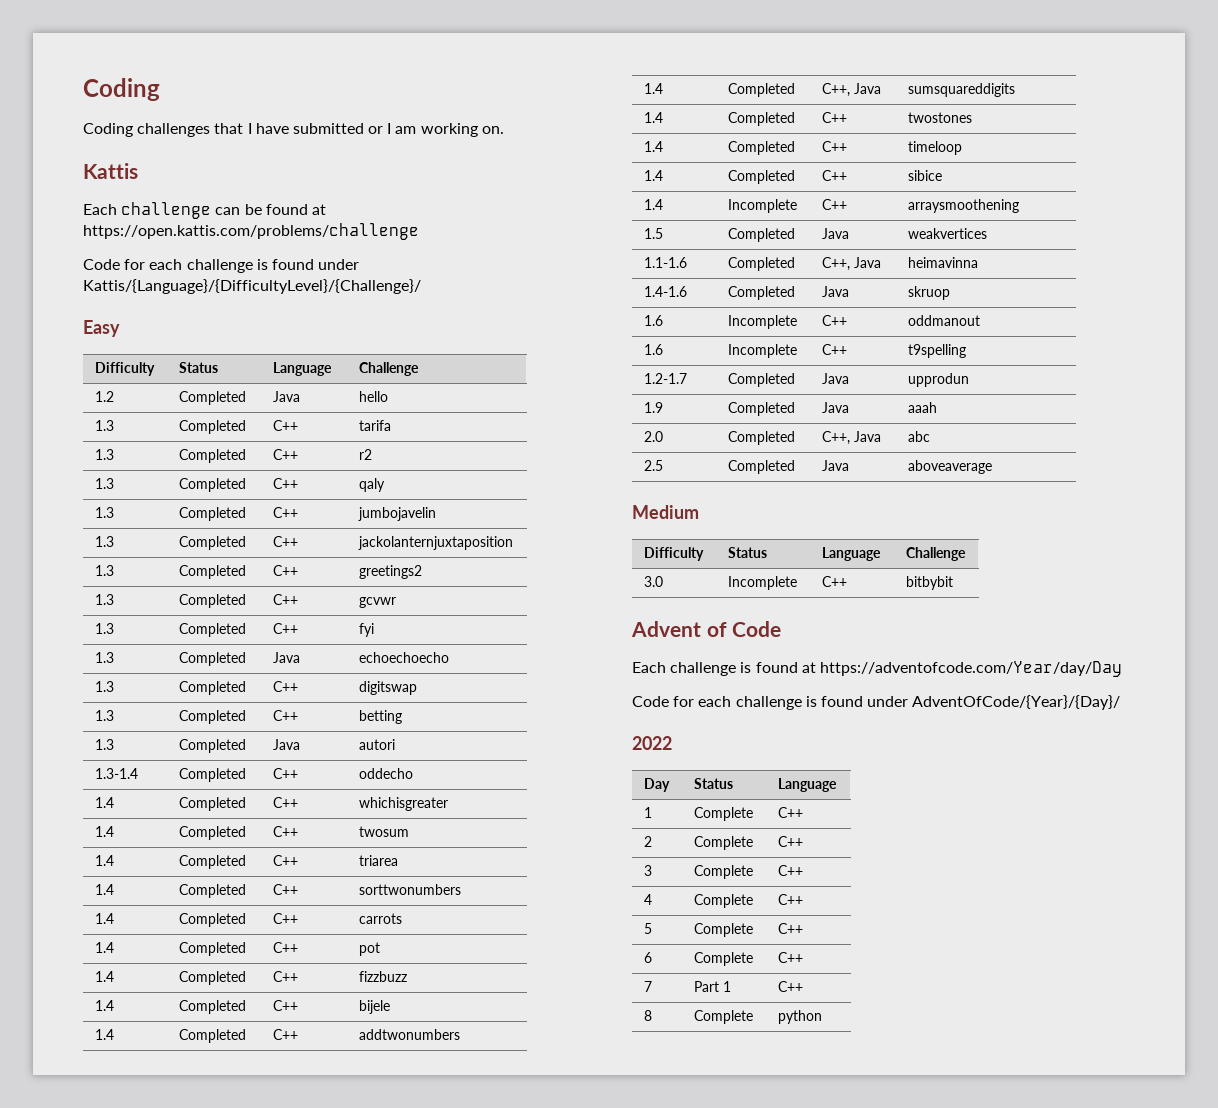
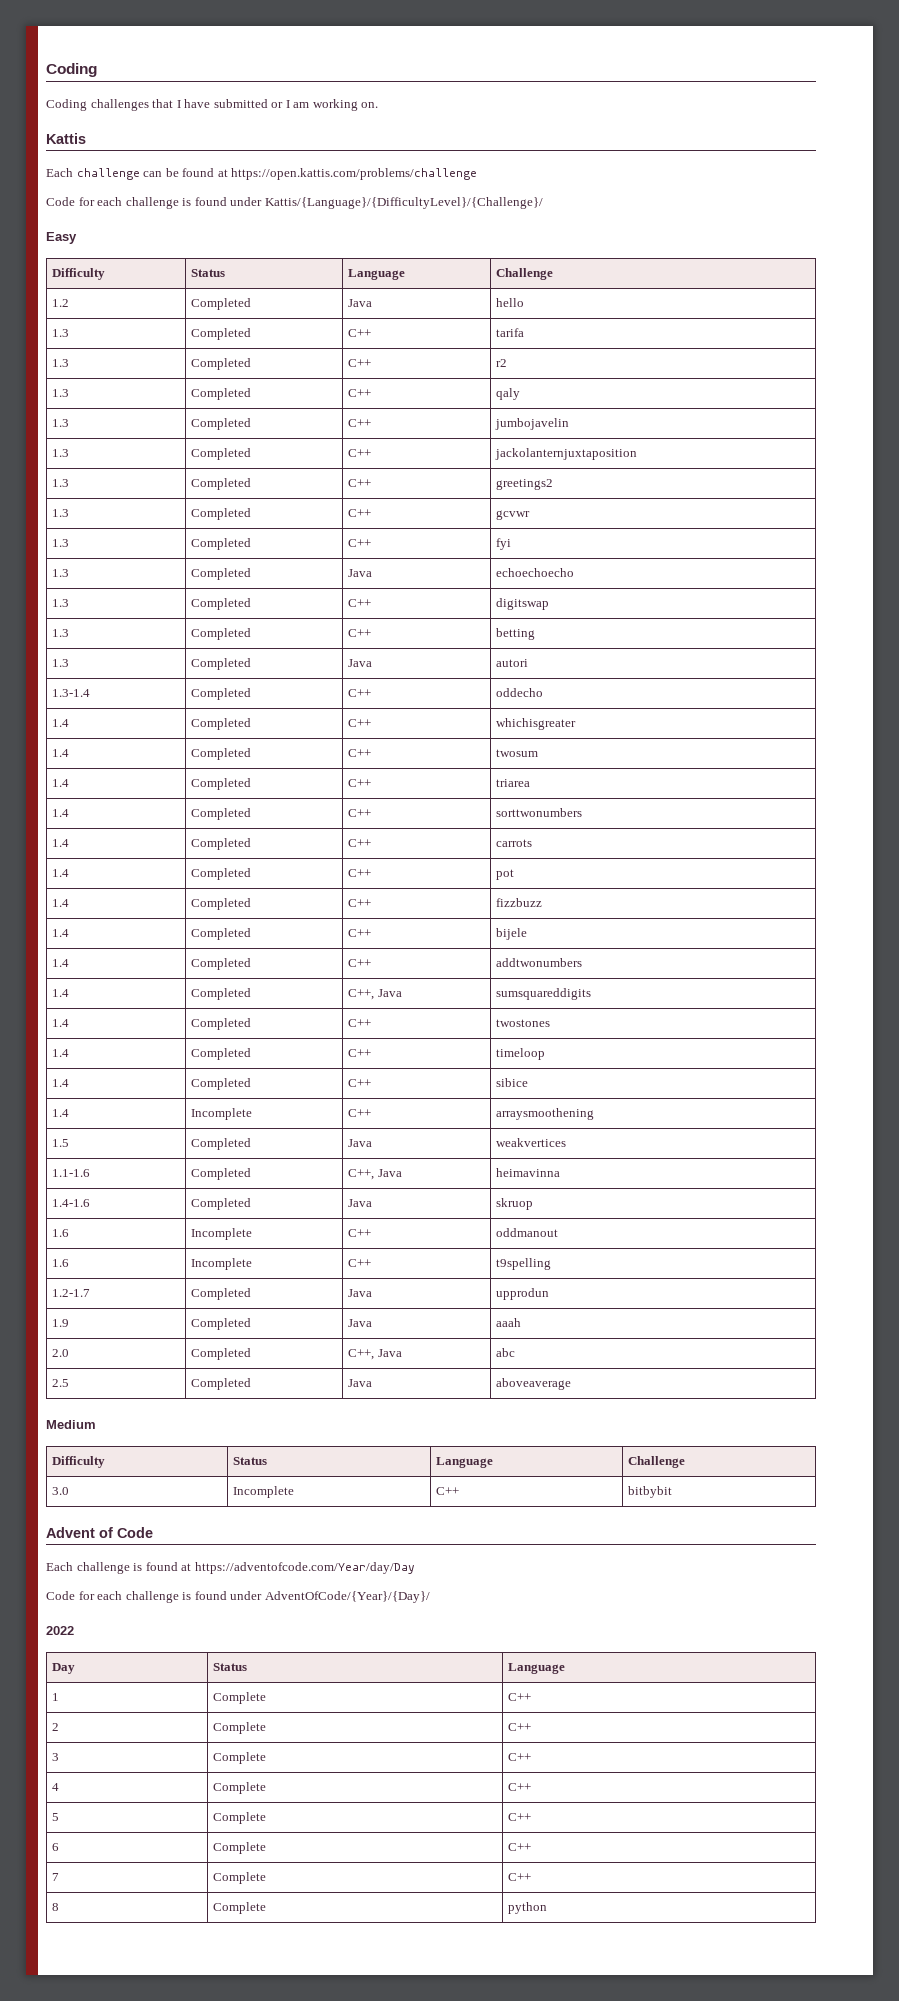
[694,981,732,992] Part 1 -> [213,1872,267,1884] Complete

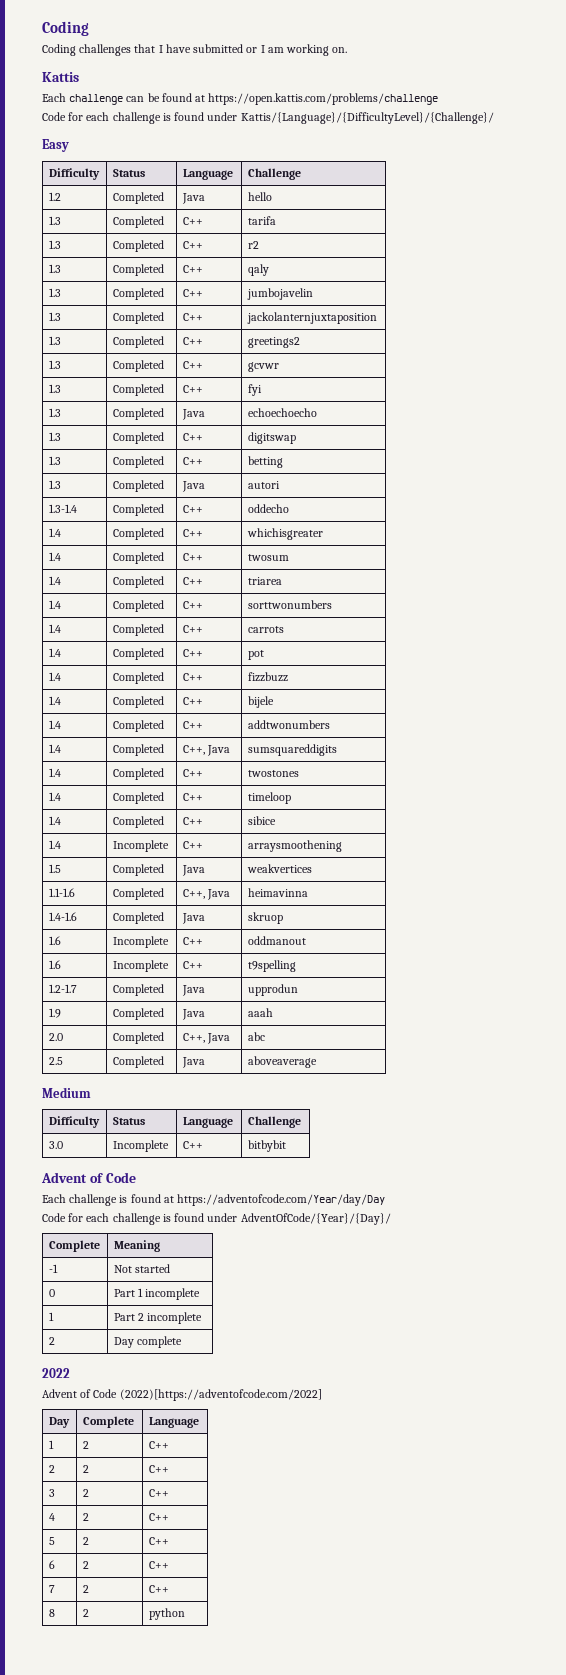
[46,1626,74,1635] // 2022 -> [48,1240,100,1252] [113,1240,160,1252] [48,1264,58,1273] [113,1264,171,1273] [48,1289,55,1297] [113,1288,201,1300] [48,1312,54,1321] [113,1312,203,1324] [48,1337,55,1345] [113,1336,183,1348] [42,1368,70,1378] [42,1389,322,1401] // Complete | Meaning // -1 | Not started // 0 | Part 1 incomplete // 1 | Part 2 incomplete // 2 | Day complete // 2022 // Advent of Code (2022)[https://adventofcode.com/2022]
[213,1663,248,1671] Status -> [82,1416,134,1428] Complete
[213,1692,267,1704] Complete -> [82,1441,89,1449] 2
[213,1722,267,1734] Complete -> [82,1465,89,1473] 2
[213,1752,267,1764] Complete -> [82,1489,89,1497] 2
[213,1782,267,1794] Complete -> [82,1513,89,1521] 2
[213,1812,267,1824] Complete -> [82,1537,89,1545] 2
[213,1842,267,1854] Complete -> [82,1561,89,1569] 2
[213,1872,267,1884] Complete -> [82,1585,89,1593] 2
[213,1902,267,1914] Complete -> [82,1609,89,1617] 2

